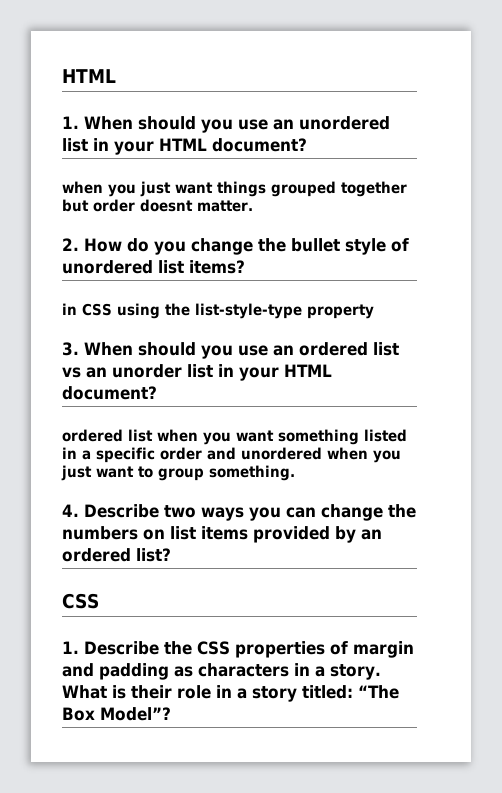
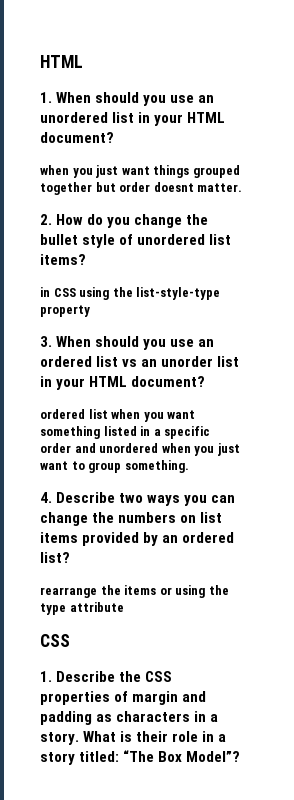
(171, 555) none -> [40,585,229,598] [40,602,124,615] // rearrange the items or using the type attribute

